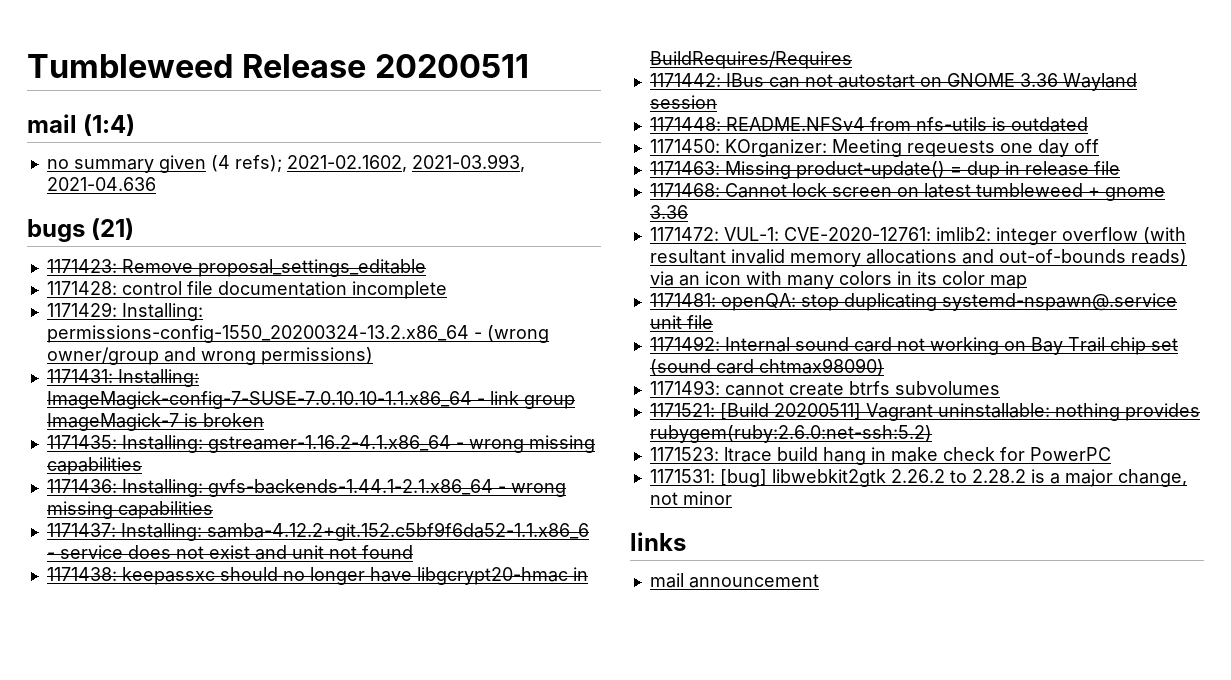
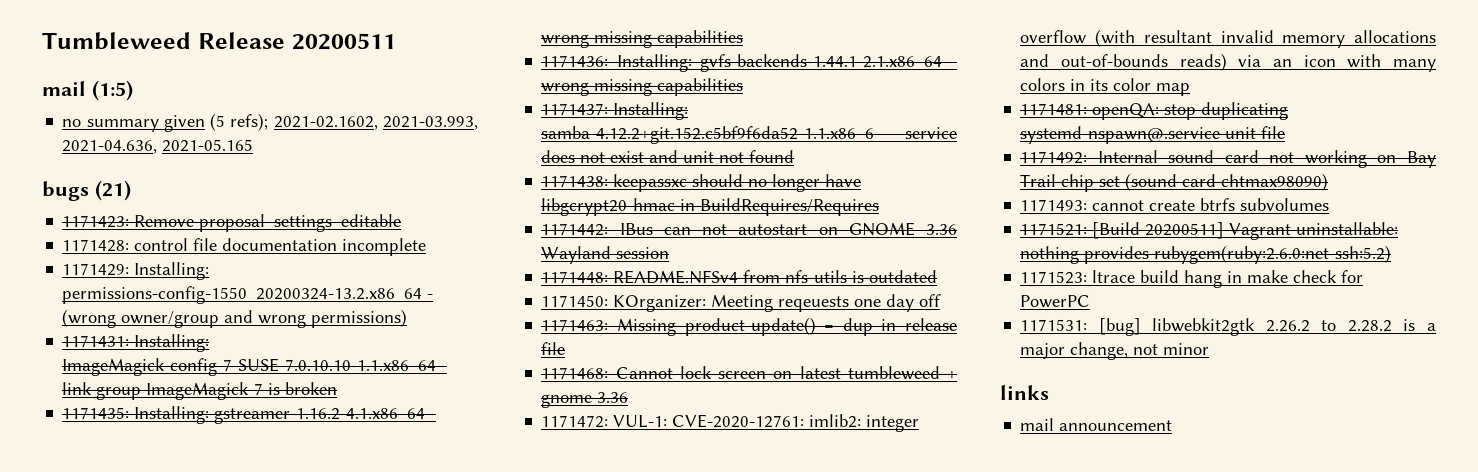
[83,114,136,136] (1:4) -> [91,80,133,101] (1:5)
[210,155,230,172] (4 -> [210,113,226,131] (5
[46,177,156,191] 2021-04.636 -> [62,139,254,154] 2021-04.636, 2021-05.165

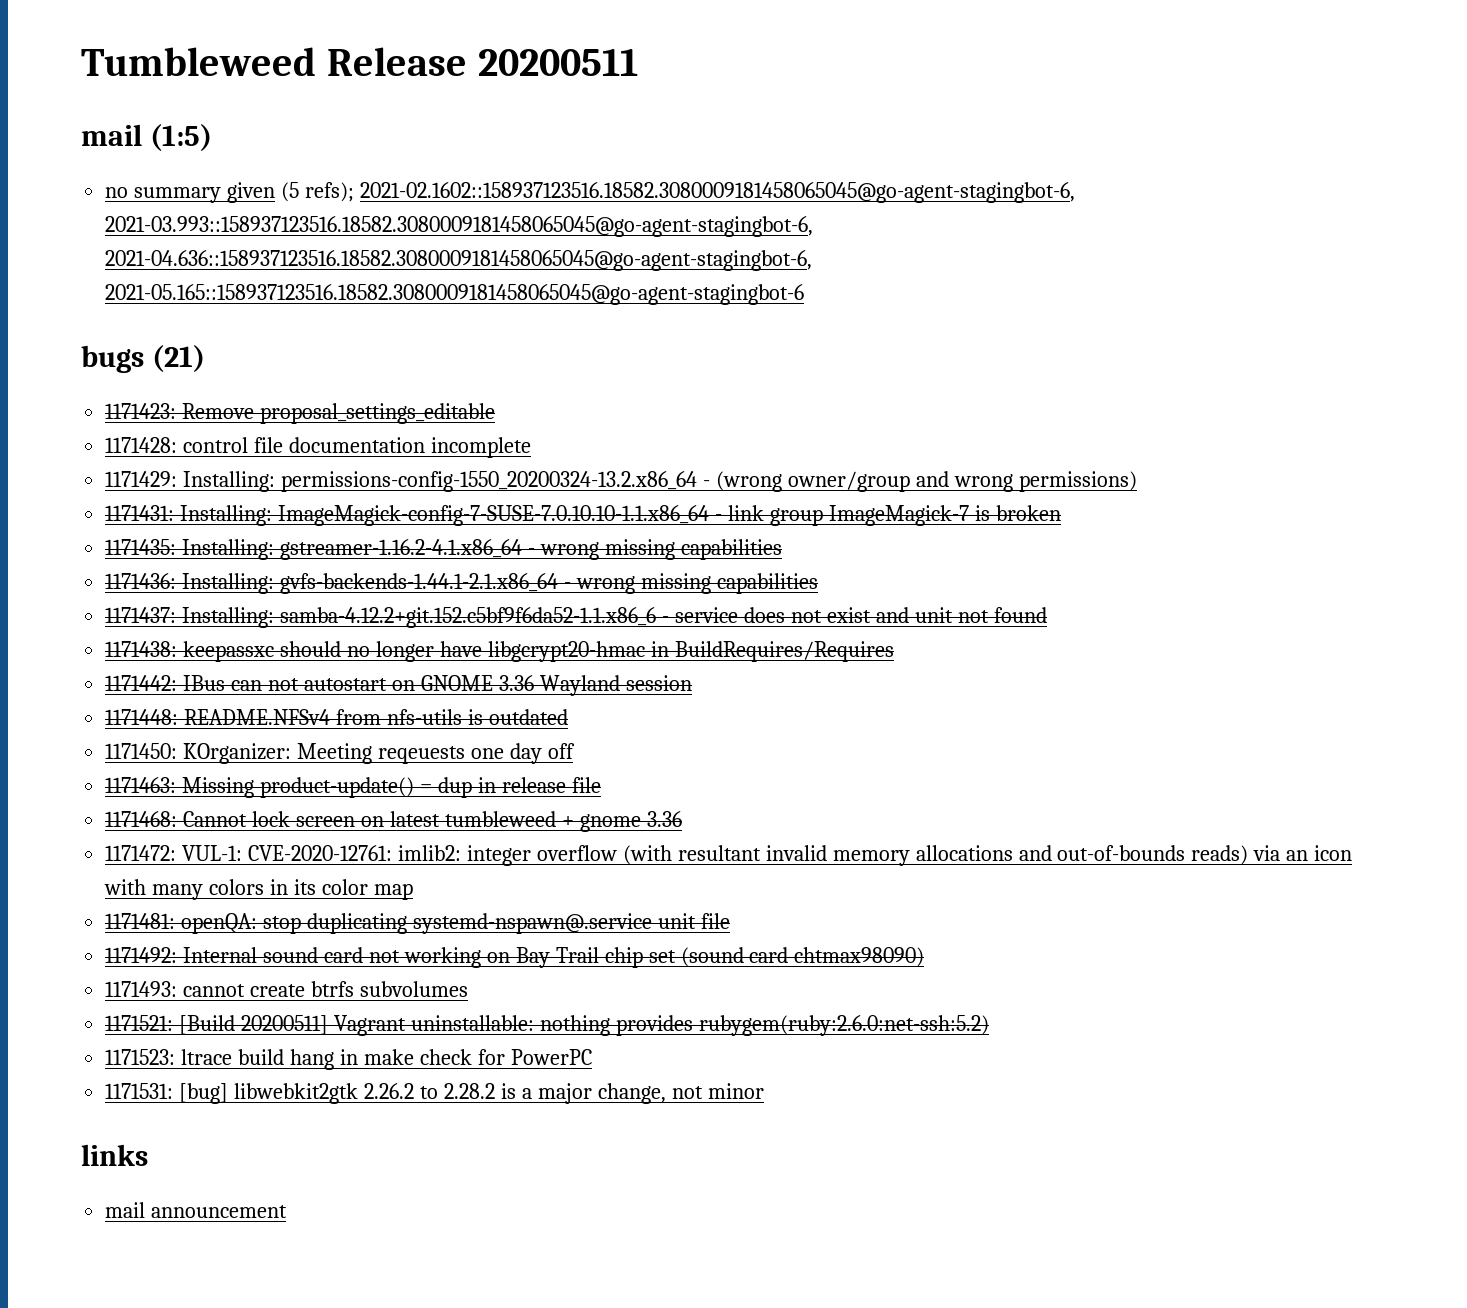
[273,116,478,130] [62,139,254,154] 2021-02.1602, 2021-03.993, 2021-04.636, 2021-05.165 -> [359,182,1075,203] [105,216,814,237] [105,250,813,271] [105,284,805,305] 2021-02.1602::158937123516.18582.3080009181458065045@go-agent-stagingbot-6, 2021-03.993::158937123516.18582.3080009181458065045@go-agent-stagingbot-6, 2021-04.636::158937123516.18582.3080009181458065045@go-agent-stagingbot-6, 2021-05.165::158937123516.18582.3080009181458065045@go-agent-stagingbot-6

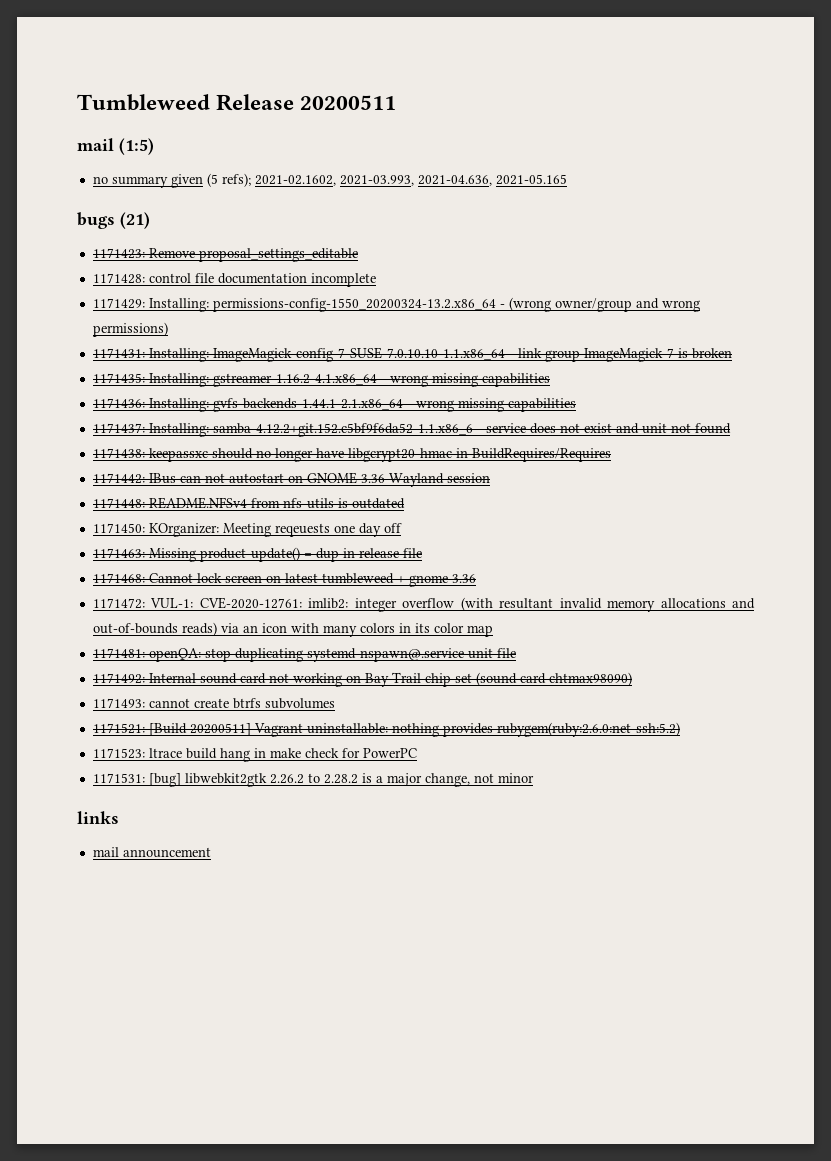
[359,182,1075,203] [105,216,814,237] [105,250,813,271] [105,284,805,305] 2021-02.1602::158937123516.18582.3080009181458065045@go-agent-stagingbot-6, 2021-03.993::158937123516.18582.3080009181458065045@go-agent-stagingbot-6, 2021-04.636::158937123516.18582.3080009181458065045@go-agent-stagingbot-6, 2021-05.165::158937123516.18582.3080009181458065045@go-agent-stagingbot-6 -> [254,174,567,186] 2021-02.1602, 2021-03.993, 2021-04.636, 2021-05.165

